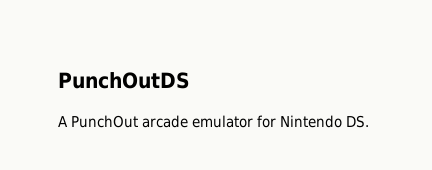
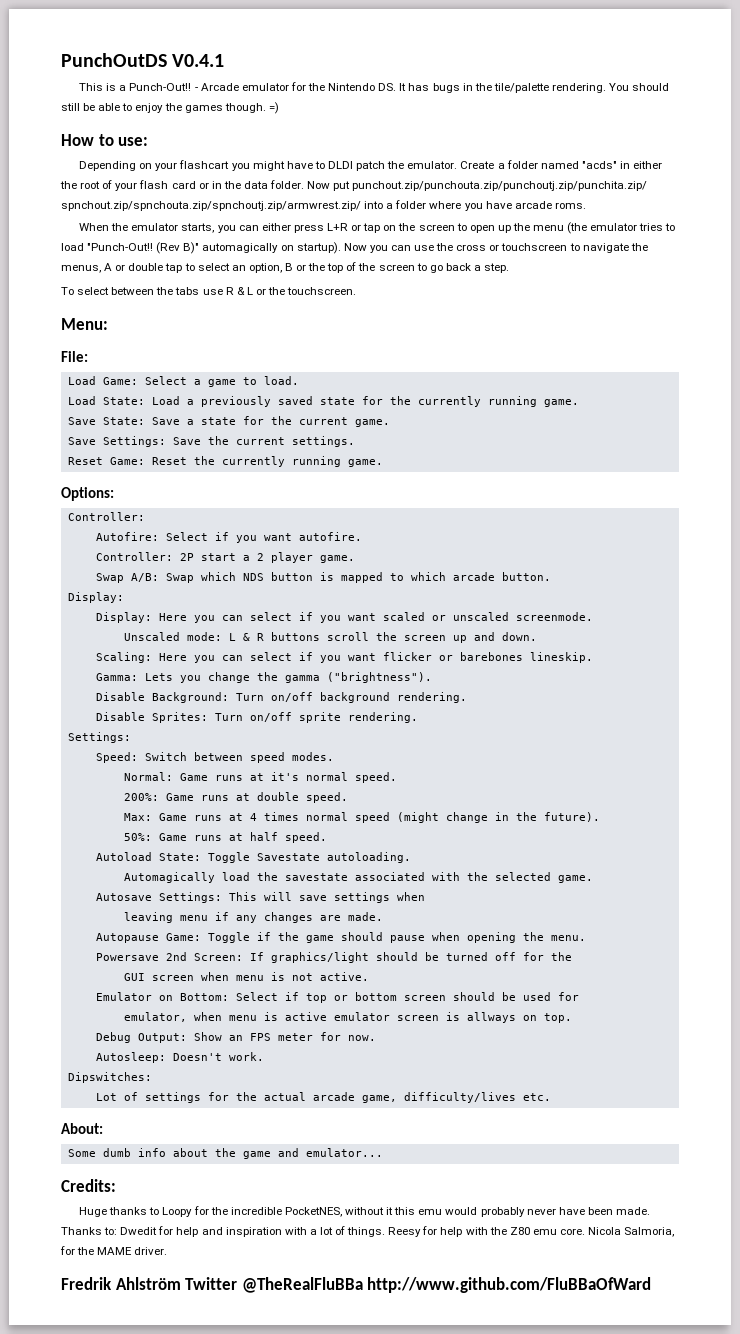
[58,115,189,128] // A PunchOut arcade -> [172,54,225,67] [79,83,239,91] V0.4.1 // This is a Punch-Out!! - Arcade
(277, 121) none -> [307,83,325,91] the
(370, 121) none -> [399,83,670,93] [61,102,279,114] [61,134,149,146] [79,160,663,171] [60,180,648,191] [61,200,586,211] [79,222,676,234] [61,242,648,254] [61,262,510,273] [61,287,357,295] [61,318,108,330] [61,351,88,362] [67,376,299,387] [67,396,579,407] [67,416,390,427] [67,436,355,447] [67,456,383,467] [61,487,114,501] [67,512,145,521] [95,532,362,543] [95,552,355,563] [95,572,551,583] [67,592,124,603] [95,612,593,623] [123,632,537,643] [95,652,593,663] [95,672,432,683] [95,692,467,703] [95,712,418,723] [67,732,131,743] [95,752,334,763] [123,772,397,783] [123,792,348,803] [123,812,600,823] [123,832,327,843] [95,852,411,863] [123,872,593,883] [95,892,425,903] [123,912,383,923] [95,932,586,943] [95,952,572,963] [123,972,369,981] [95,992,579,1003] [123,1012,572,1023] [95,1032,376,1043] [95,1052,264,1063] [67,1072,152,1083] [95,1092,551,1103] [61,1123,103,1134] [67,1148,383,1159] [61,1179,116,1192] [79,1206,650,1217] [61,1226,675,1237] [60,1246,168,1255] [61,1277,652,1293] It has bugs in the tile/palette rendering. You should still be able to enjoy the games though. =) // How to use: // Depending on your flashcart you might have to DLDI patch the emulator. Create a folder named "acds" in either the root of your flash card or in the data folder. Now put punchout.zip/punchouta.zip/punchoutj.zip/punchita.zip/ spnchout.zip/spnchouta.zip/spnchoutj.zip/armwrest.zip/ into a folder where you have arcade roms. // When the emulator starts, you can either press L+R or tap on the screen to open up the menu (the emulator tries to load "Punch-Out!! (Rev B)" automagically on startup). Now you can use the cross or touchscreen to navigate the menus, A or double tap to select an option, B or the top of the screen to go back a step. // To select between the tabs use R & L or the touchscreen. // Menu: // File: // Load Game: Select a game to load. // Load State: Load a previously saved state for the currently running game. // Save State: Save a state for the current game. // Save Settings: Save the current settings. // Reset Game: Reset the currently running game. // Options: // Controller: // Autofire: Select if you want autofire. // Controller: 2P start a 2 player game. // Swap A/B: Swap which NDS button is mapped to which arcade button. // Display: // Display: Here you can select if you want scaled or unscaled screenmode. // Unscaled mode: L & R buttons scroll the screen up and down. // Scaling: Here you can select if you want flicker or barebones lineskip. // Gamma: Lets you change the gamma ("brightness"). // Disable Background: Turn on/off background rendering. // Disable Sprites: Turn on/off sprite rendering. // Settings: // Speed: Switch between speed modes. // Normal: Game runs at it's normal speed. // 200%: Game runs at double speed. // Max: Game runs at 4 times normal speed (might change in the future). // 50%: Game runs at half speed. // Autoload State: Toggle Savestate autoloading. // Automagically load the savestate associated with the selected game. // Autosave Settings: This will save settings when // leaving menu if any changes are made. // Autopause Game: Toggle if the game should pause when opening the menu. // Powersave 2nd Screen: If graphics/light should be turned off for the // GUI screen when menu is not active. // Emulator on Bottom: Select if top or bottom screen should be used for // emulator, when menu is active emulator screen is allways on top. // Debug Output: Show an FPS meter for now. // Autosleep: Doesn't work. // Dipswitches: // Lot of settings for the actual arcade game, difficulty/lives etc. // About: // Some dumb info about the game and emulator... // Credits: // Huge thanks to Loopy for the incredible PocketNES, without it this emu would probably never have been made. Thanks to: Dwedit for help and inspiration with a lot of things. Reesy for help with the Z80 emu core. Nicola Salmoria, for the MAME driver. // Fredrik Ahlström Twitter @TheRealFluBBa http://www.github.com/FluBBaOfWard

